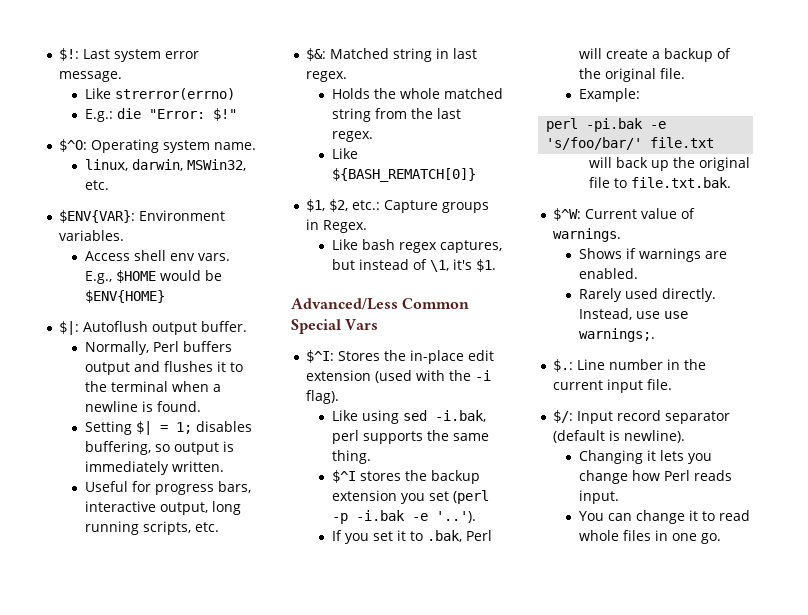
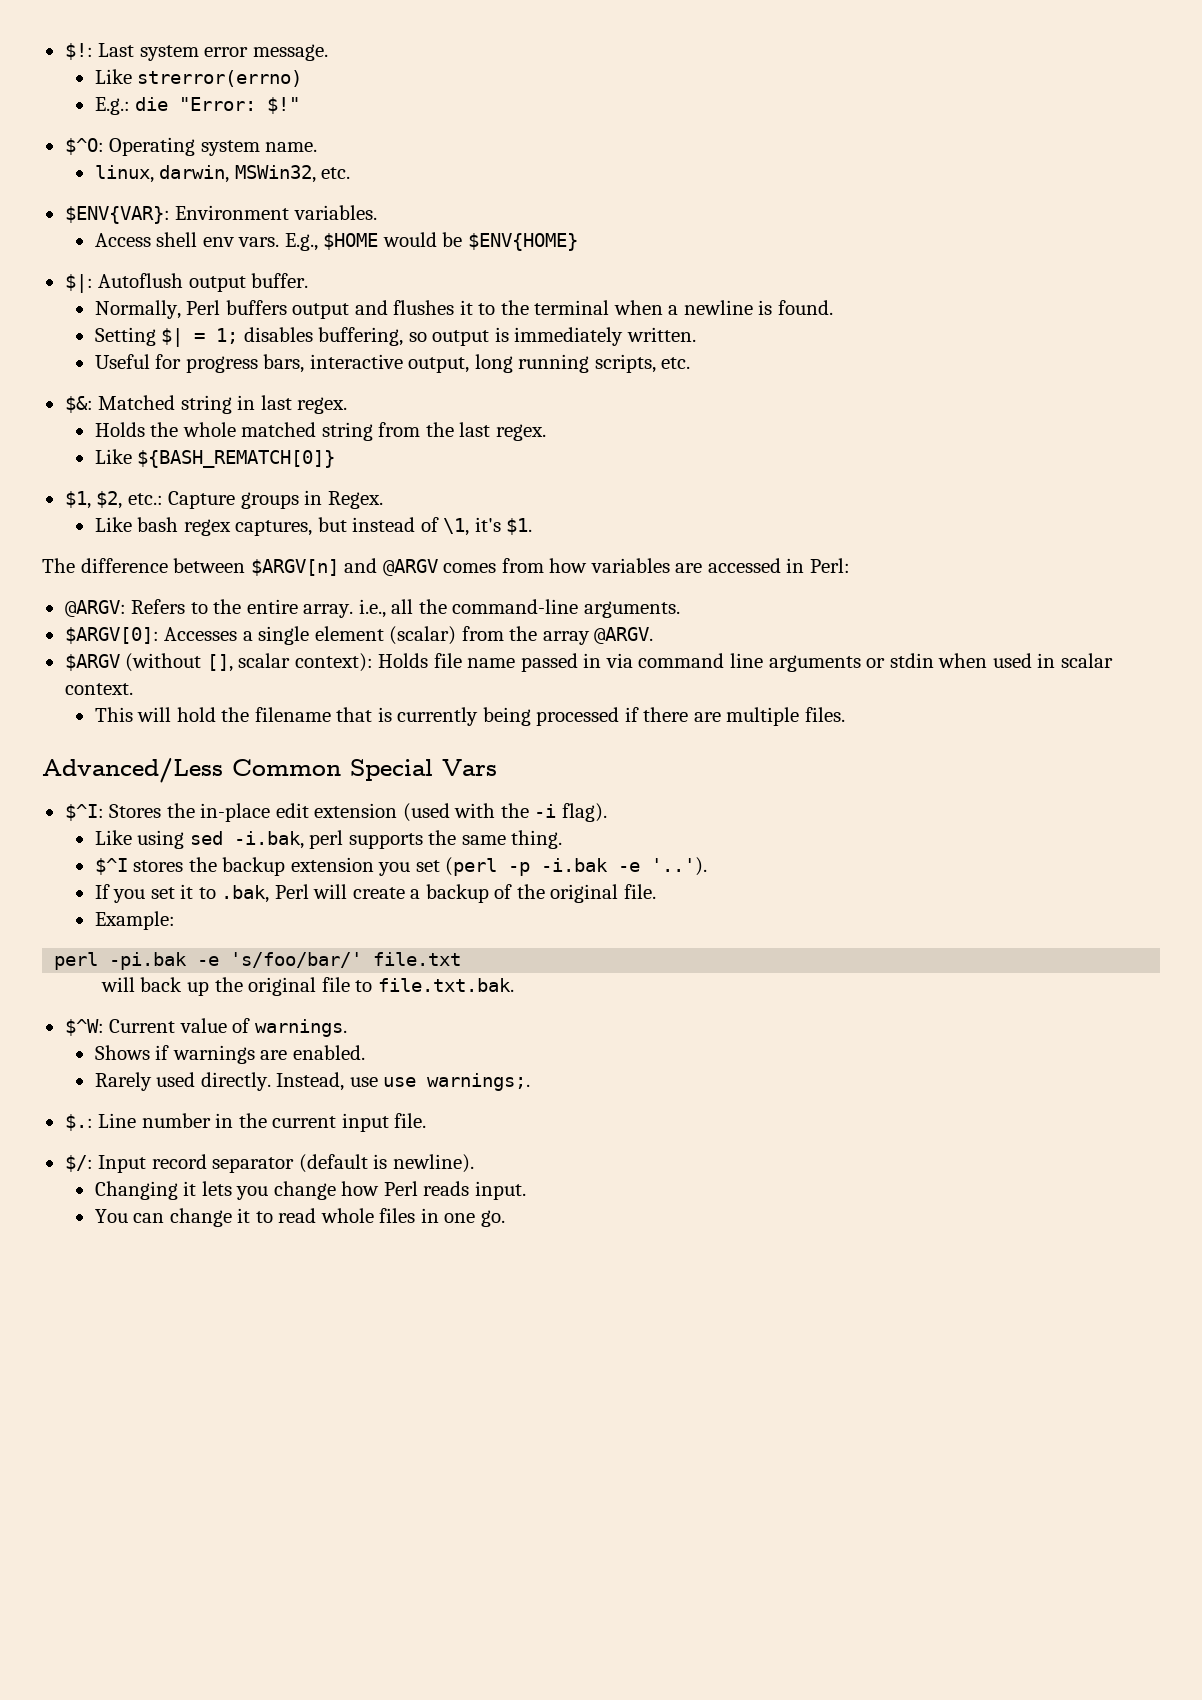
(497, 265) none -> [42,558,850,576] [64,599,680,618] [64,626,654,645] [64,653,1113,672] [64,683,133,695] [94,707,845,726] // The difference between $ARGV[n] and @ARGV comes from how variables are accessed in Perl: // @ARGV: Refers to the entire array. i.e., all the command-line arguments. // $ARGV[0]: Accesses a single element (scalar) from the array @ARGV. // $ARGV (without [], scalar context): Holds file name passed in via command line arguments or stdin when used in scalar context. // This will hold the filename that is currently being processed if there are multiple files.

